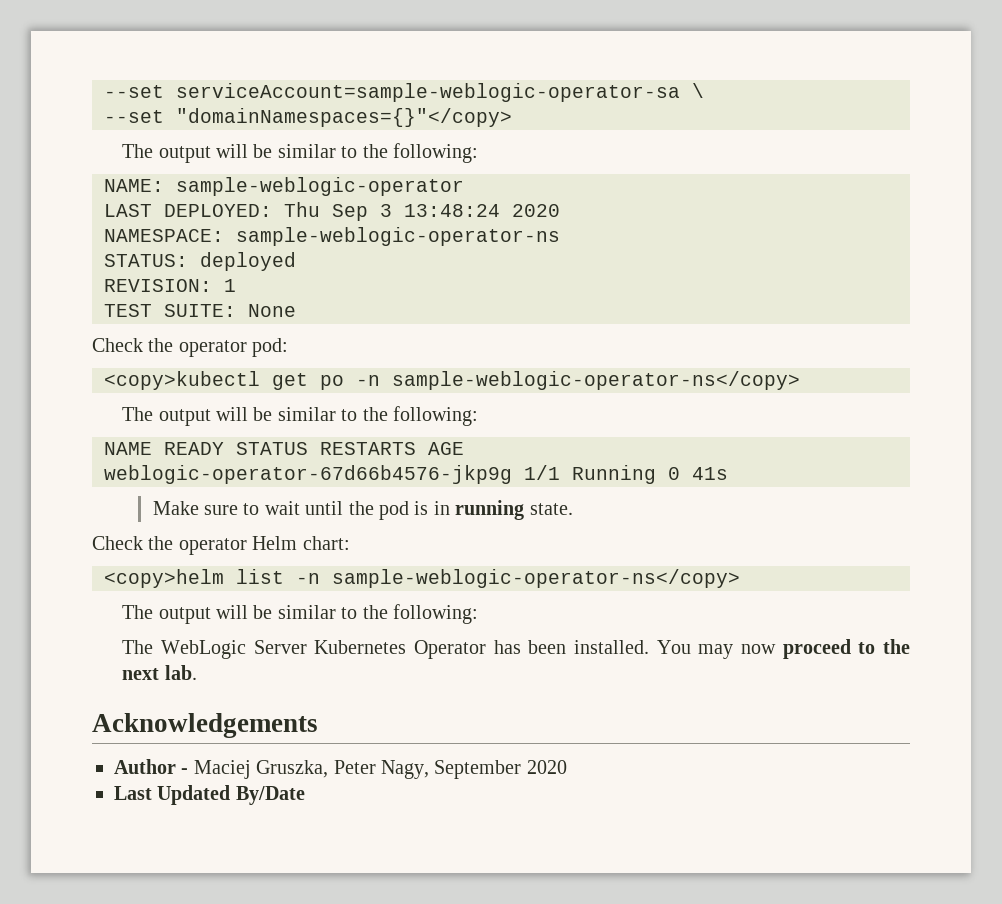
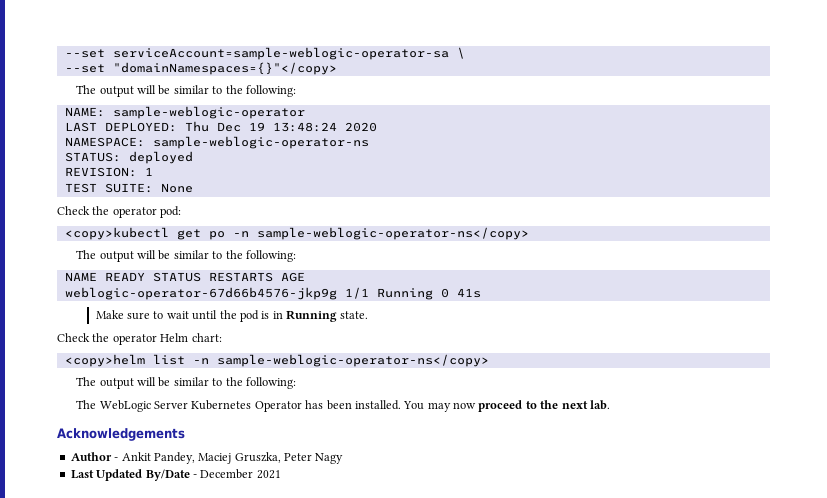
[332,204,392,221] Sep 3 -> [216,122,265,132] Dec 19
[455,500,525,520] running -> [286,310,338,322] Running
(189, 771) none -> [121,452,195,464] Ankit Pandey,
[381,760,567,779] Nagy, September 2020 -> [315,453,344,464] Nagy
(305, 795) none -> [192,469,281,479] - December 2021

